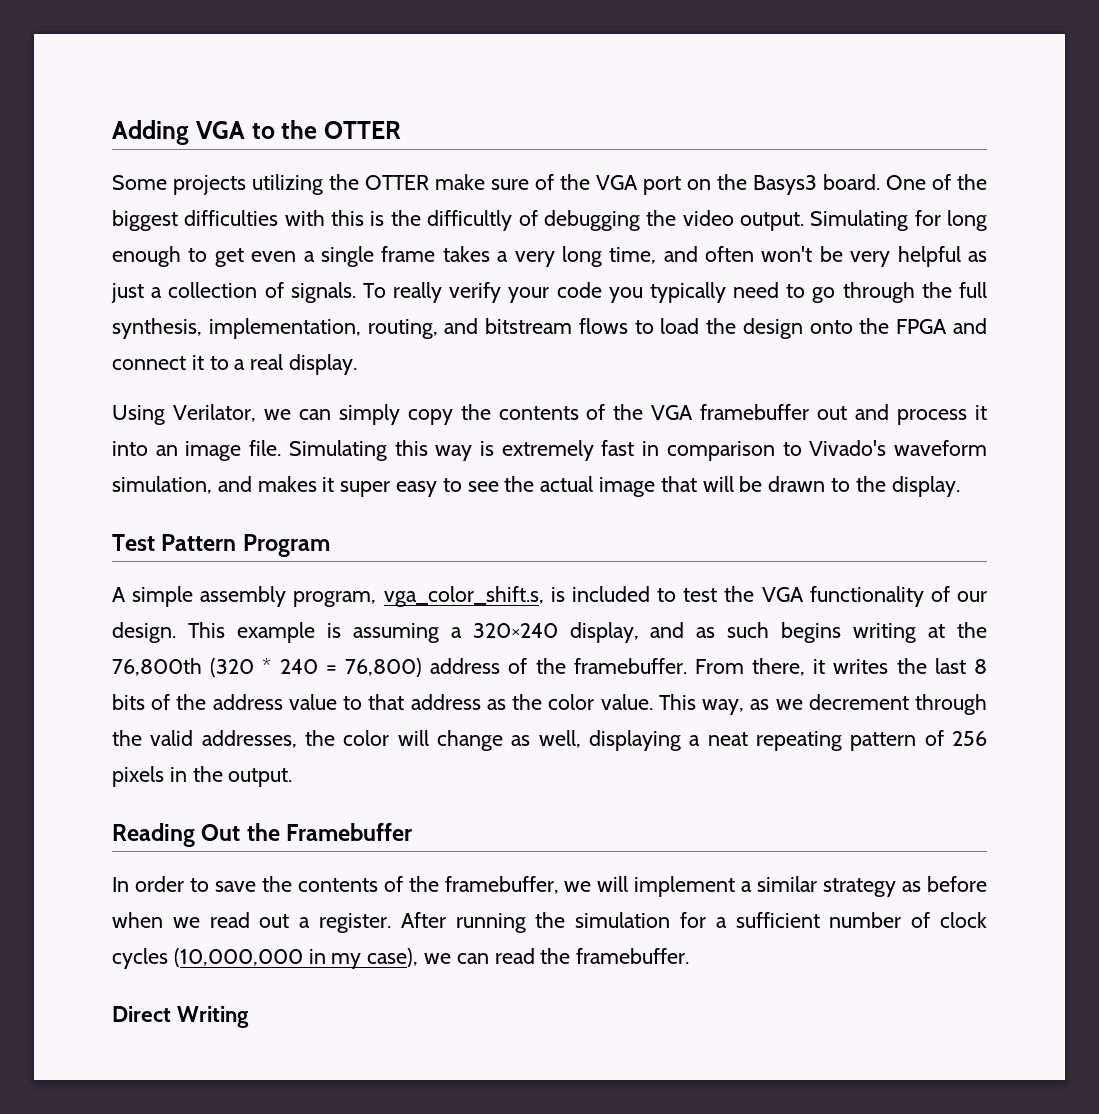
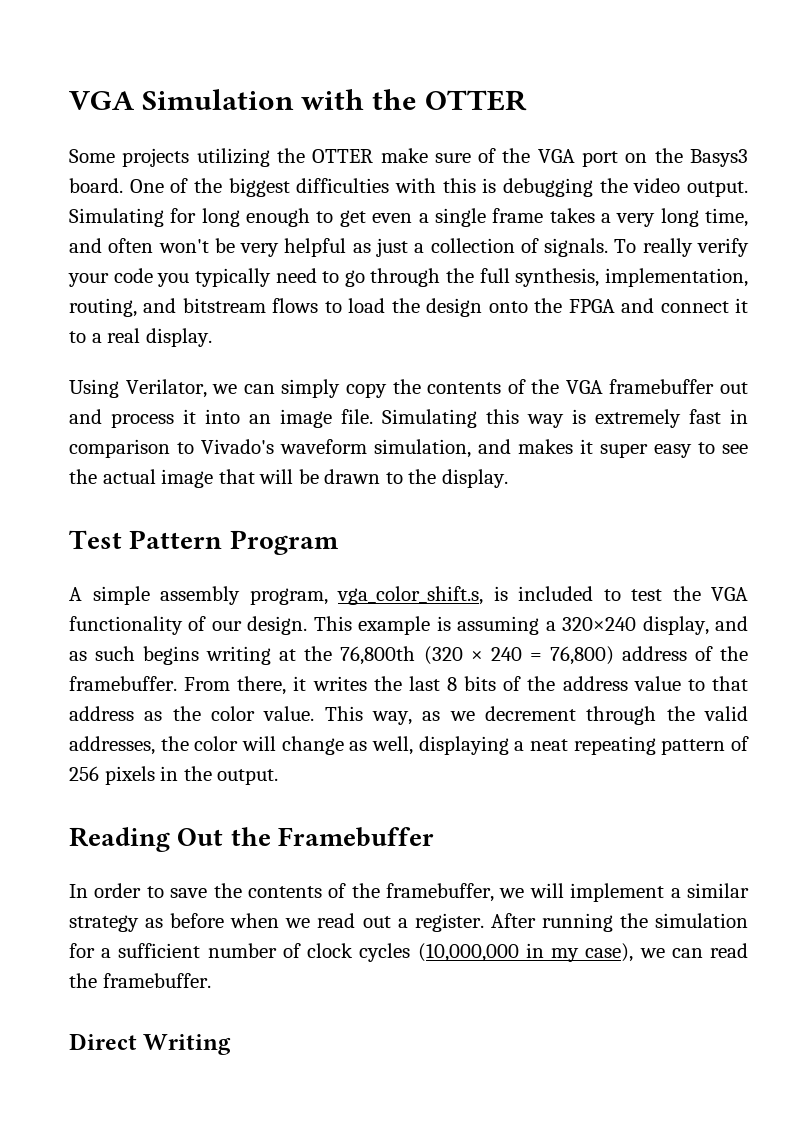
[112,120,275,145] Adding VGA to -> [69,89,365,110] VGA Simulation with
[390,210,538,231] the difficultly of -> (497, 185) none
[262,658,272,674] * -> [470,650,483,661] ×

